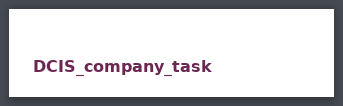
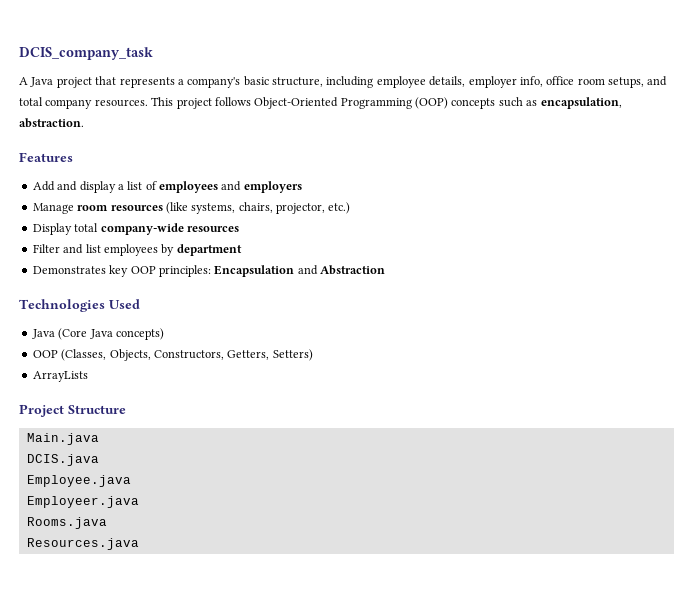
(212, 68) none -> [19,76,668,88] [19,97,622,109] [19,118,84,128] [19,152,73,162] [32,181,302,193] [32,202,351,214] [32,223,239,235] [32,244,242,256] [32,265,385,277] [19,299,140,312] [31,328,164,340] [32,349,313,361] [32,371,88,382] [19,404,126,417] [26,433,99,445] [26,454,99,466] [26,475,131,487] [26,496,139,508] [26,517,107,529] [26,538,139,550] // A Java project that represents a company's basic structure, including employee details, employer info, office room setups, and total company resources. This project follows Object-Oriented Programming (OOP) concepts such as encapsulation, abstraction. // Features // Add and display a list of employees and employers // Manage room resources (like systems, chairs, projector, etc.) // Display total company-wide resources // Filter and list employees by department // Demonstrates key OOP principles: Encapsulation and Abstraction // Technologies Used // Java (Core Java concepts) // OOP (Classes, Objects, Constructors, Getters, Setters) // ArrayLists // Project Structure // Main.java // DCIS.java // Employee.java // Employeer.java // Rooms.java // Resources.java

